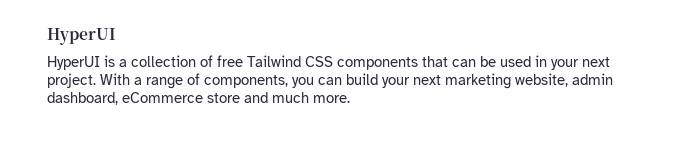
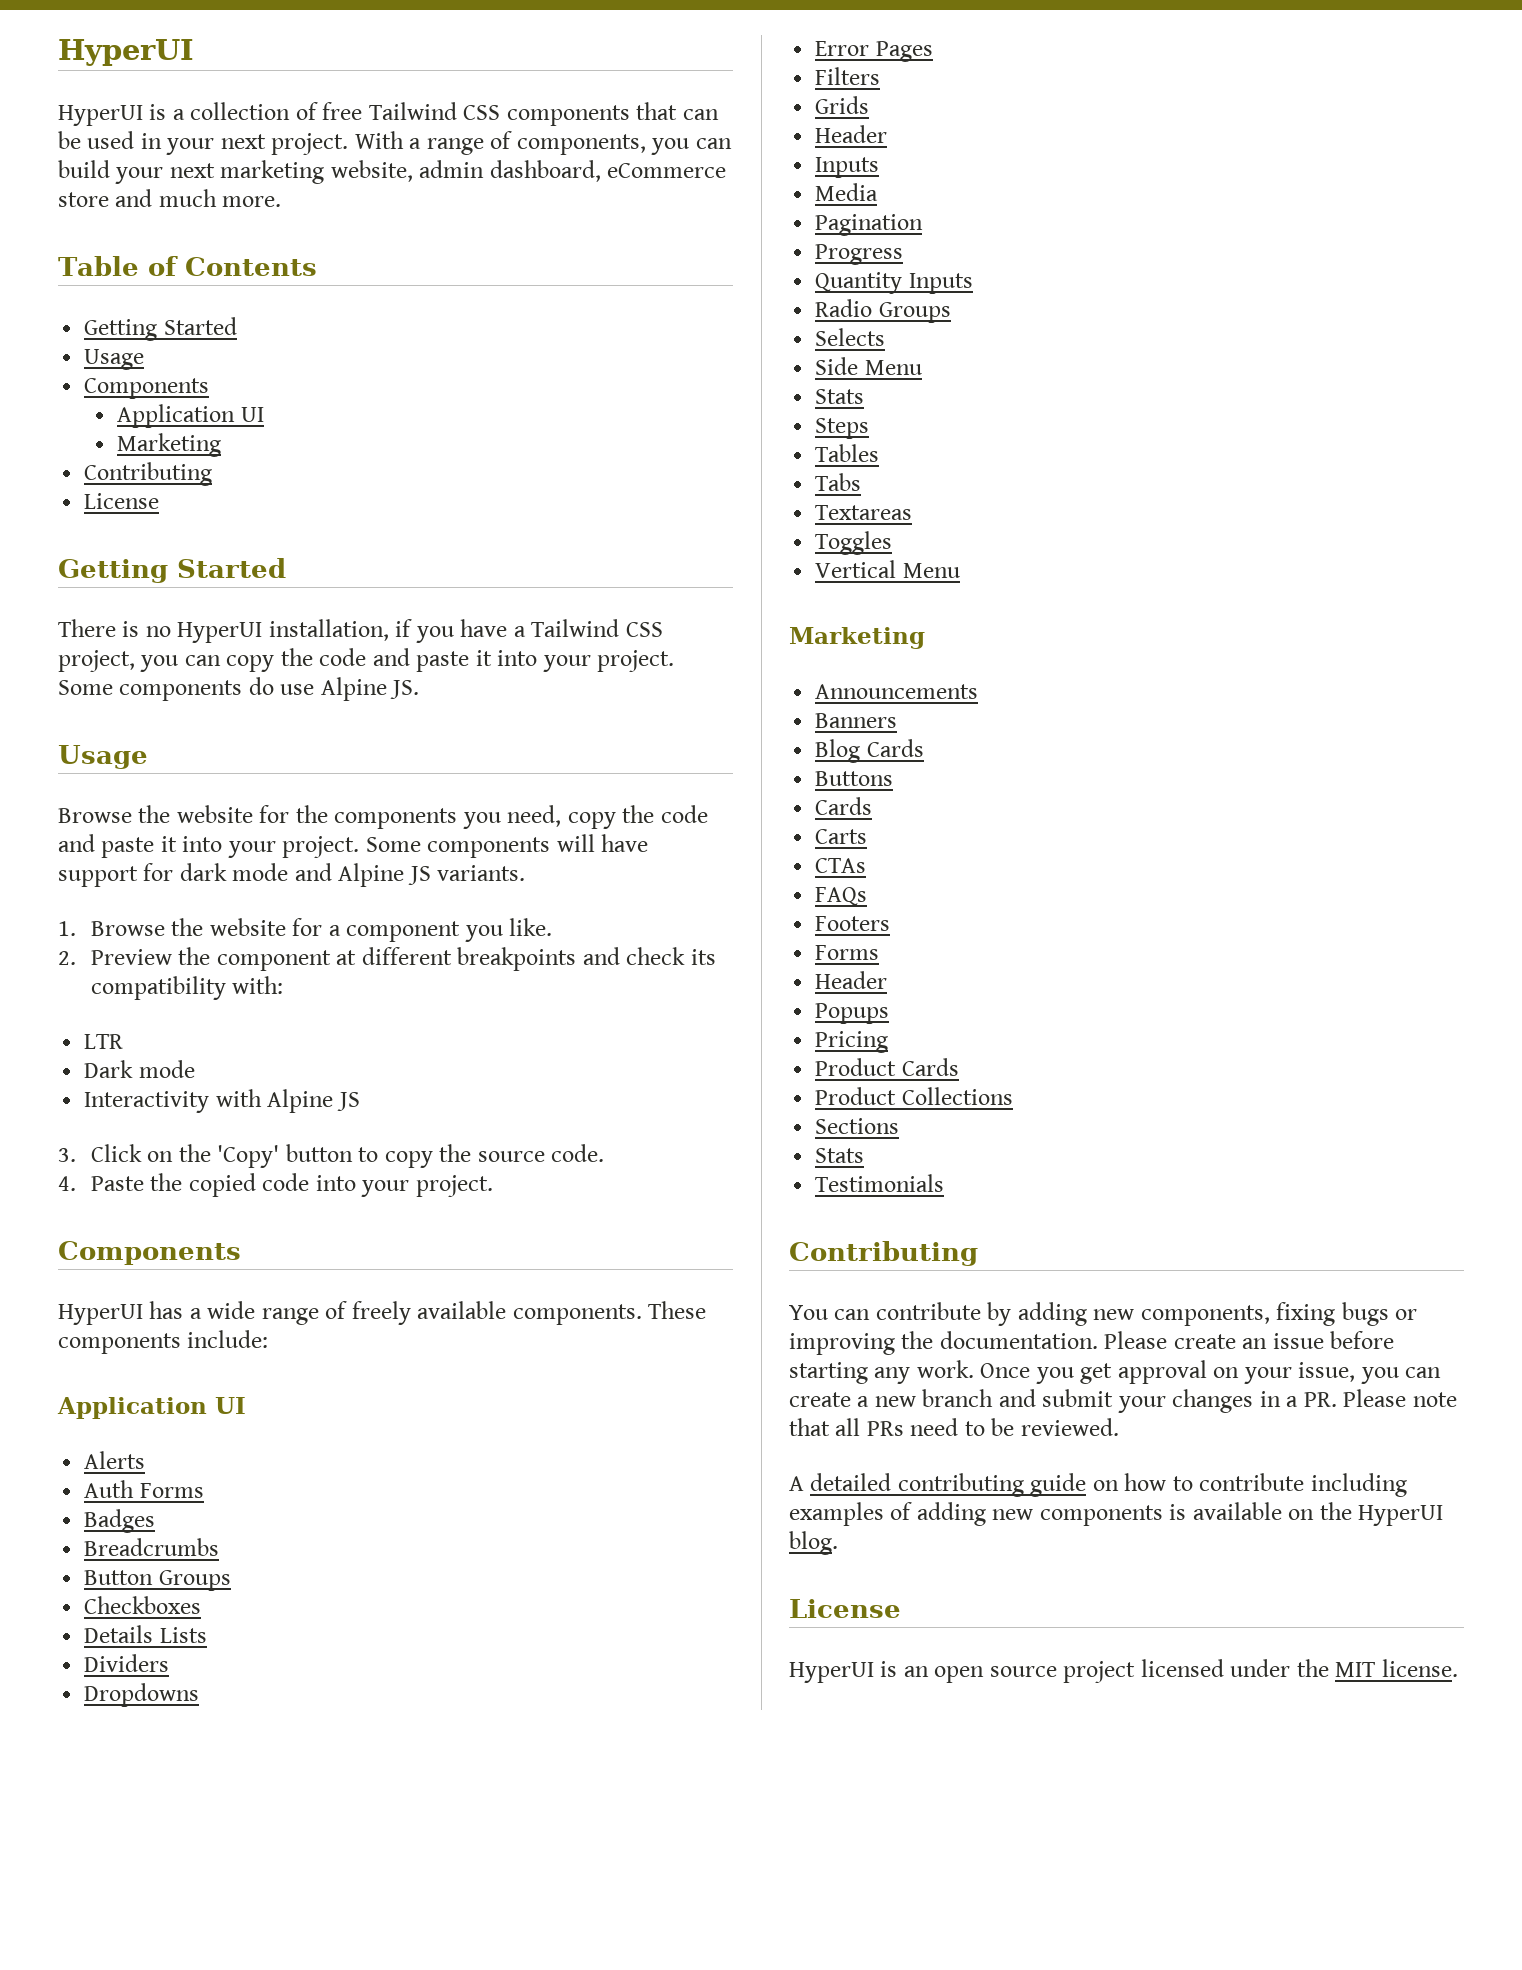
(350, 99) none -> [58,256,317,276] [84,317,237,341] [84,349,145,370] [84,378,210,399] [117,404,264,428] [117,433,222,457] [84,462,213,486] [84,493,160,509] [58,558,286,583] [58,619,663,643] [58,648,675,672] [58,677,420,701] [58,745,148,769] [58,805,708,829] [58,834,649,858] [58,863,526,887] [58,918,553,942] [58,947,716,971] [90,976,284,1000] [84,1034,124,1049] [84,1060,195,1078] [84,1089,360,1113] [58,1144,605,1168] [58,1173,493,1197] [58,1241,241,1265] [58,1301,707,1325] [58,1330,269,1354] [57,1397,246,1419] [84,1451,146,1469] [84,1480,204,1498] [84,1509,156,1533] [84,1538,220,1556] [84,1570,231,1591] [84,1596,202,1614] [84,1625,207,1643] [84,1654,170,1672] [84,1683,200,1707] [815,41,933,62] [815,67,881,85] [815,96,870,114] [815,125,888,143] [815,157,880,178] [815,183,879,201] [815,214,924,236] [815,244,904,265] [815,272,973,294] [815,299,951,323] [815,328,886,346] [815,357,922,375] [815,389,865,404] [815,418,870,439] [815,444,880,462] [815,473,862,491] [815,505,913,520] [815,531,893,555] [815,560,960,578] [789,627,925,649] [815,684,979,699] [815,713,898,728] [815,739,924,763] [815,771,894,786] [815,797,873,815] [815,829,868,844] [815,858,867,873] [815,887,868,906] [815,916,891,931] [815,945,880,960] [815,971,888,989] [815,1003,890,1024] [815,1031,889,1053] [815,1058,959,1076] [815,1087,1013,1105] [815,1118,900,1134] [815,1148,865,1163] [815,1174,945,1192] [789,1241,978,1266] [789,1302,1418,1326] [789,1331,1395,1355] [789,1360,1442,1384] [789,1389,1457,1413] [789,1418,1119,1436] [789,1473,1407,1497] [789,1502,1444,1526] [789,1531,838,1555] [789,1599,901,1618] [789,1659,1458,1683] // Table of Contents // Getting Started // Usage // Components // Application UI // Marketing // Contributing // License // Getting Started // There is no HyperUI installation, if you have a Tailwind CSS project, you can copy the code and paste it into your project. Some components do use Alpine JS. // Usage // Browse the website for the components you need, copy the code and paste it into your project. Some components will have support for dark mode and Alpine JS variants. // 1. Browse the website for a component you like. // 2. Preview the component at different breakpoints and check its compatibility with: // LTR // Dark mode // Interactivity with Alpine JS // 3. Click on the 'Copy' button to copy the source code. // 4. Paste the copied code into your project. // Components // HyperUI has a wide range of freely available components. These components include: // Application UI // Alerts // Auth Forms // Badges // Breadcrumbs // Button Groups // Checkboxes // Details Lists // Dividers // Dropdowns // Error Pages // Filters // Grids // Header // Inputs // Media // Pagination // Progress // Quantity Inputs // Radio Groups // Selects // Side Menu // Stats // Steps // Tables // Tabs // Textareas // Toggles // Vertical Menu // Marketing // Announcements // Banners // Blog Cards // Buttons // Cards // Carts // CTAs // FAQs // Footers // Forms // Header // Popups // Pricing // Product Cards // Product Collections // Sections // Stats // Testimonials // Contributing // You can contribute by adding new components, fixing bugs or improving the documentation. Please create an issue before starting any work. Once you get approval on your issue, you can create a new branch and submit your changes in a PR. Please note that all PRs need to be reviewed. // A detailed contributing guide on how to contribute including examples of adding new components is available on the HyperUI blog. // License // HyperUI is an open source project licensed under the MIT license.

